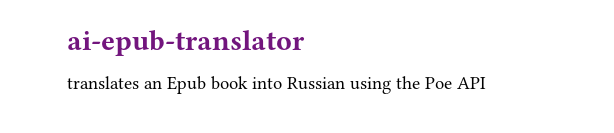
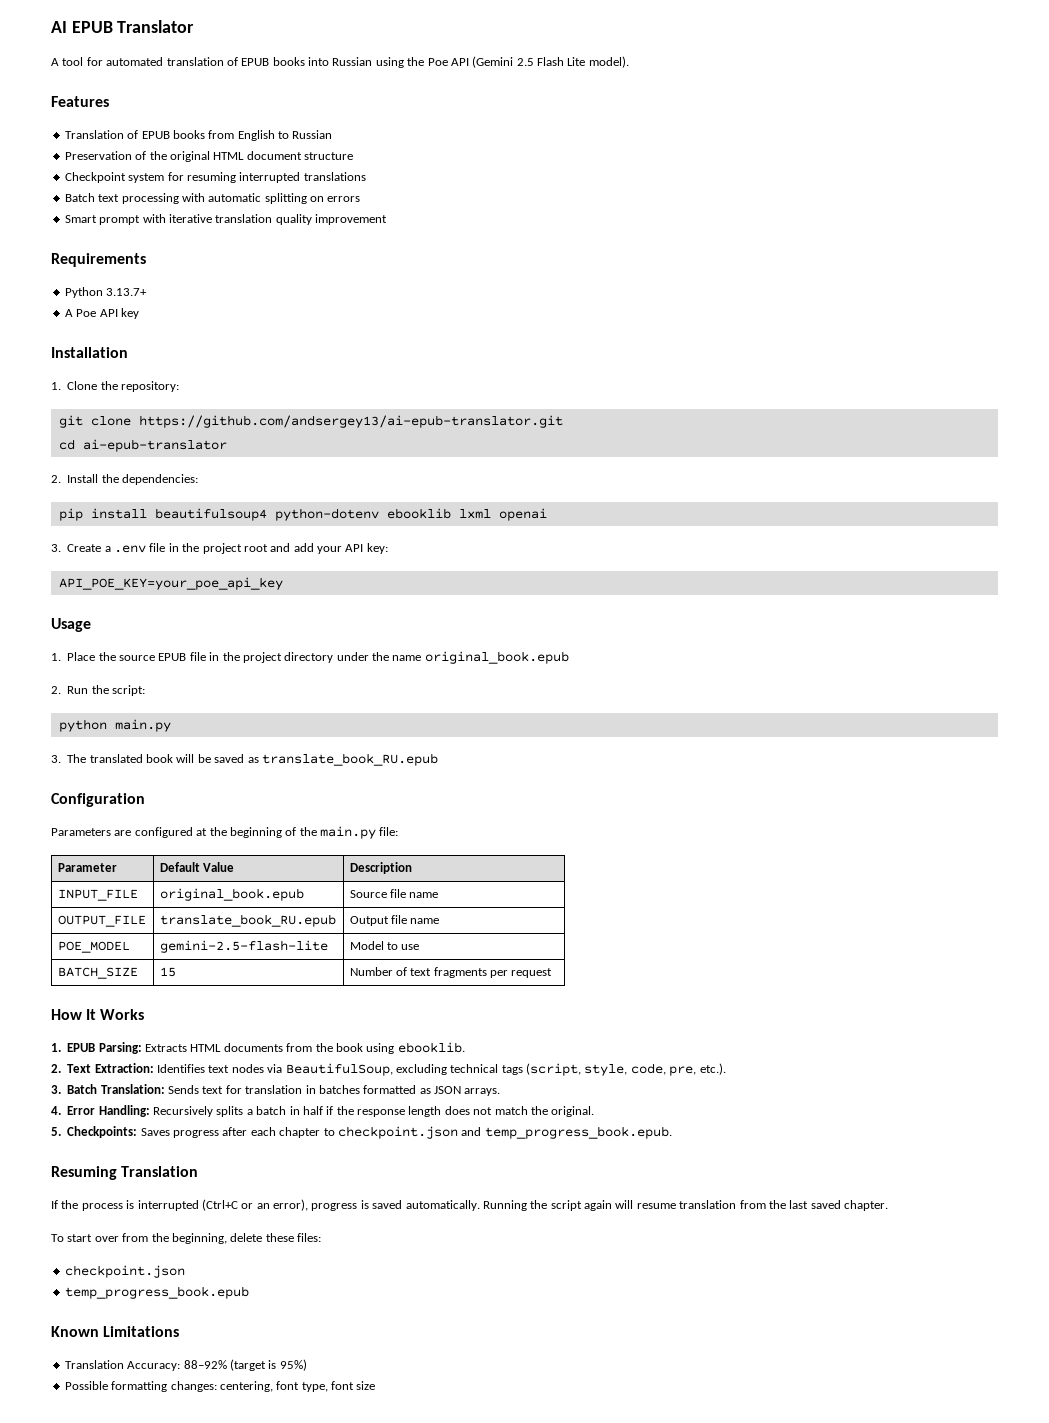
[67,30,305,56] [67,76,248,94] ai-epub-translator // translates an Epub book -> [51,20,195,33] [51,57,305,66] AI EPUB Translator // A tool for automated translation of EPUB books
(486, 83) none -> [472,56,629,68] [51,96,109,107] [64,130,333,141] [64,151,353,162] [64,172,366,183] [64,193,361,204] [64,214,387,225] [51,253,146,267] [64,287,148,298] [64,308,139,319] [51,347,128,358] [51,381,179,392] [58,415,563,428] [58,439,227,452] [51,474,198,485] [58,508,547,521] [51,543,388,554] [58,577,283,590] [51,618,91,632] [51,651,569,664] [51,685,145,696] [58,719,171,732] [51,753,438,766] [51,793,145,807] [51,826,399,839] [57,863,117,872] [159,862,234,872] [349,862,412,874] [57,889,138,901] [159,888,304,901] [349,889,439,898] [57,915,146,927] [159,914,336,927] [349,915,440,926] [57,941,130,953] [159,940,328,953] [349,941,420,950] [57,967,138,979] [159,967,176,977] [349,967,553,978] [51,1009,145,1020] [51,1042,465,1054] [51,1063,726,1076] [51,1084,501,1096] [51,1105,595,1117] [51,1126,672,1139] [51,1166,199,1180] [51,1199,888,1211] [51,1233,321,1244] [64,1265,185,1278] [64,1286,249,1299] [51,1326,180,1337] [64,1359,307,1371] [64,1381,376,1392] (Gemini 2.5 Flash Lite model). // Features // Translation of EPUB books from English to Russian // Preservation of the original HTML document structure // Checkpoint system for resuming interrupted translations // Batch text processing with automatic splitting on errors // Smart prompt with iterative translation quality improvement // Requirements // Python 3.13.7+ // A Poe API key // Installation // 1. Clone the repository: // git clone https://github.com/andsergey13/ai-epub-translator.git // cd ai-epub-translator // 2. Install the dependencies: // pip install beautifulsoup4 python-dotenv ebooklib lxml openai // 3. Create a .env file in the project root and add your API key: // API_POE_KEY=your_poe_api_key // Usage // 1. Place the source EPUB file in the project directory under the name original_book.epub // 2. Run the script: // python main.py // 3. The translated book will be saved as translate_book_RU.epub // Configuration // Parameters are configured at the beginning of the main.py file: // Parameter | Default Value | Description // INPUT_FILE | original_book.epub | Source file name // OUTPUT_FILE | translate_book_RU.epub | Output file name // POE_MODEL | gemini-2.5-flash-lite | Model to use // BATCH_SIZE | 15 | Number of text fragments per request // How It Works // 1. EPUB Parsing: Extracts HTML documents from the book using ebooklib. // 2. Text Extraction: Identifies text nodes via BeautifulSoup, excluding technical tags (script, style, code, pre, etc.). // 3. Batch Translation: Sends text for translation in batches formatted as JSON arrays. // 4. Error Handling: Recursively splits a batch in half if the response length does not match the original. // 5. Checkpoints: Saves progress after each chapter to checkpoint.json and temp_progress_book.epub. // Resuming Translation // If the process is interrupted (Ctrl+C or an error), progress is saved automatically. Running the script again will resume translation from the last saved chapter. // To start over from the beginning, delete these files: // checkpoint.json // temp_progress_book.epub // Known Limitations // Translation Accuracy: 88–92% (target is 95%) // Possible formatting changes: centering, font type, font size

